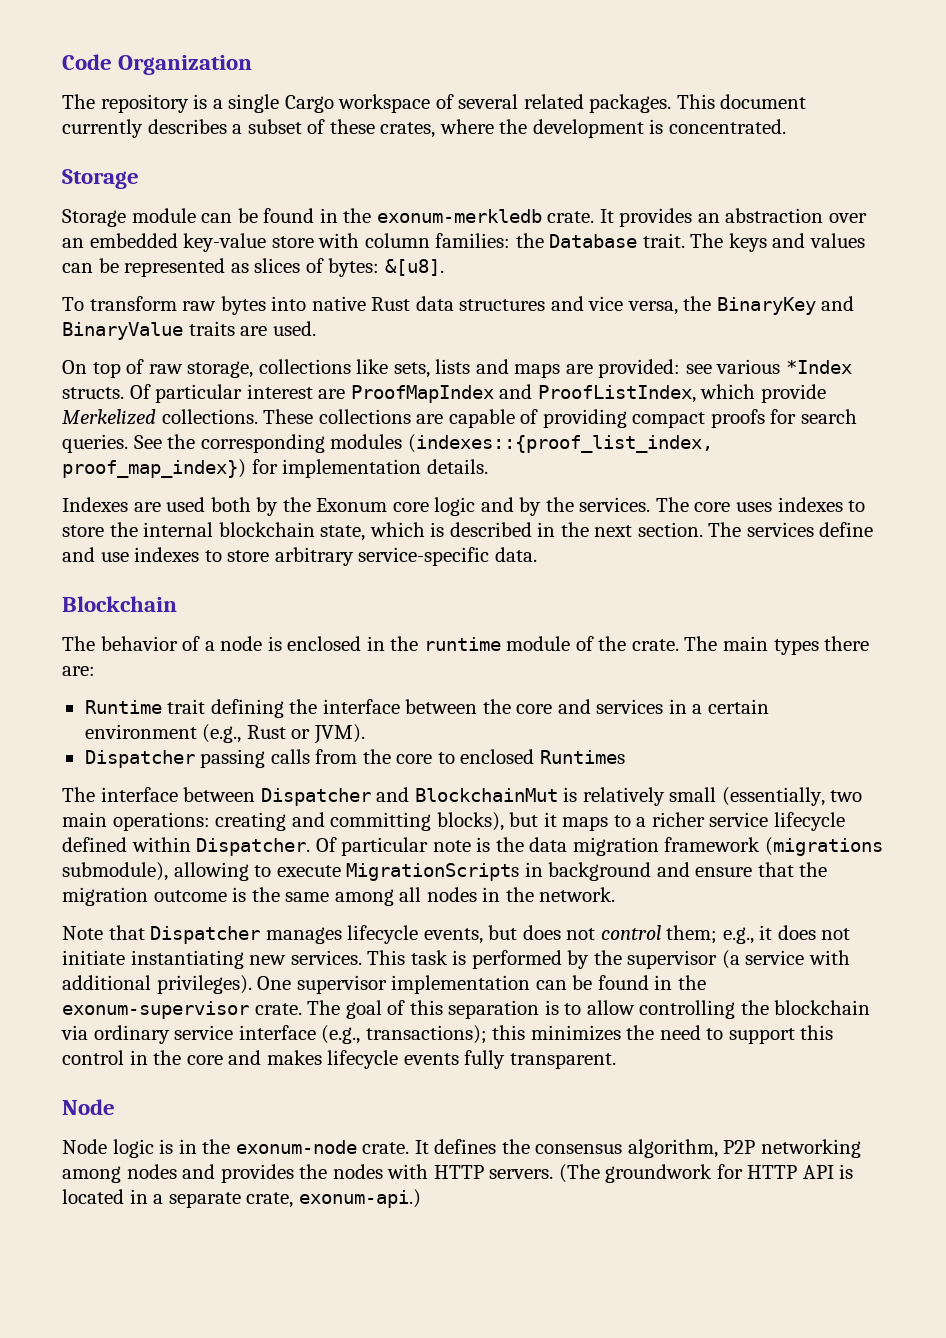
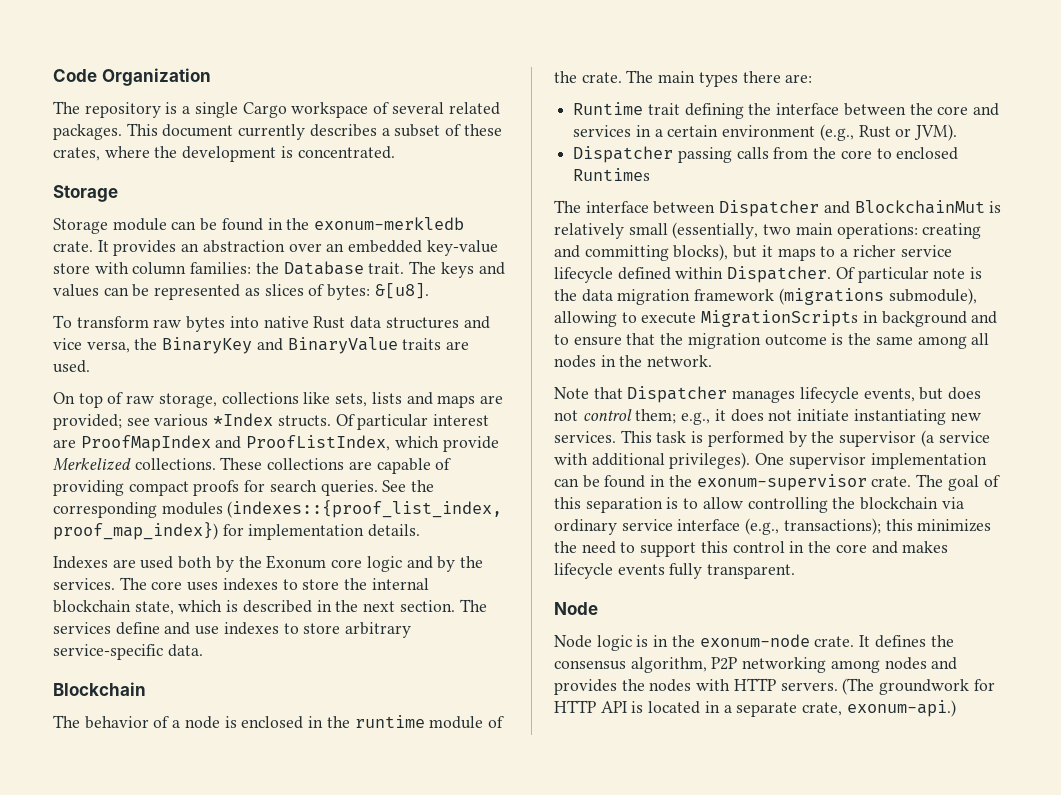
[598,359,681,378] provided: -> [53,414,122,430] provided;
(690, 869) none -> [554,334,569,345] to

